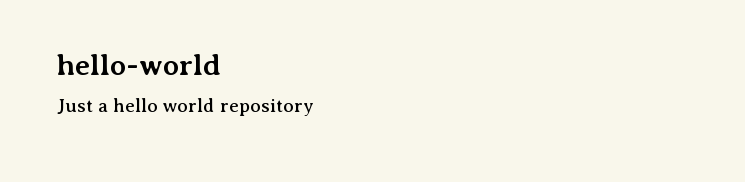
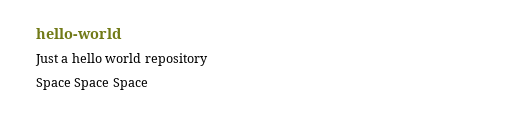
(314, 107) none -> [36,78,148,90] // Space Space Space

